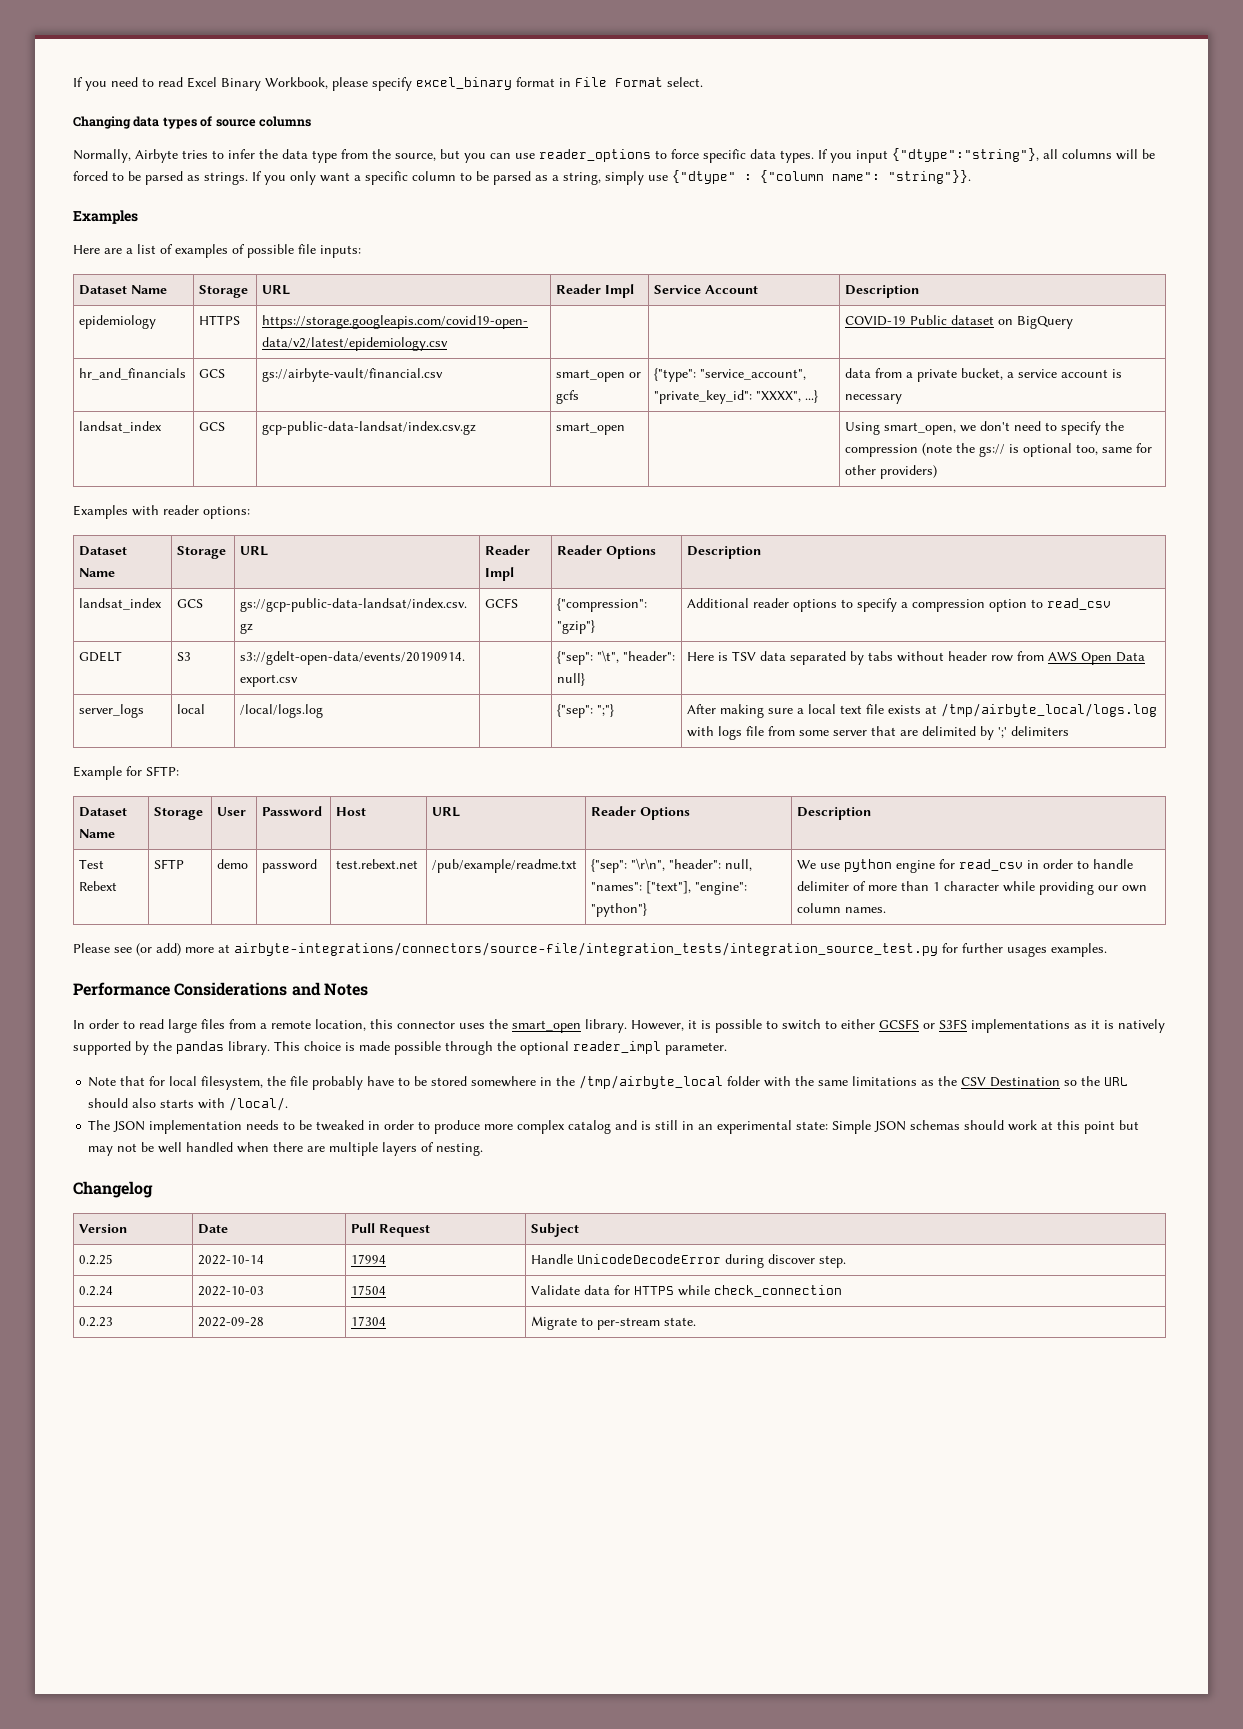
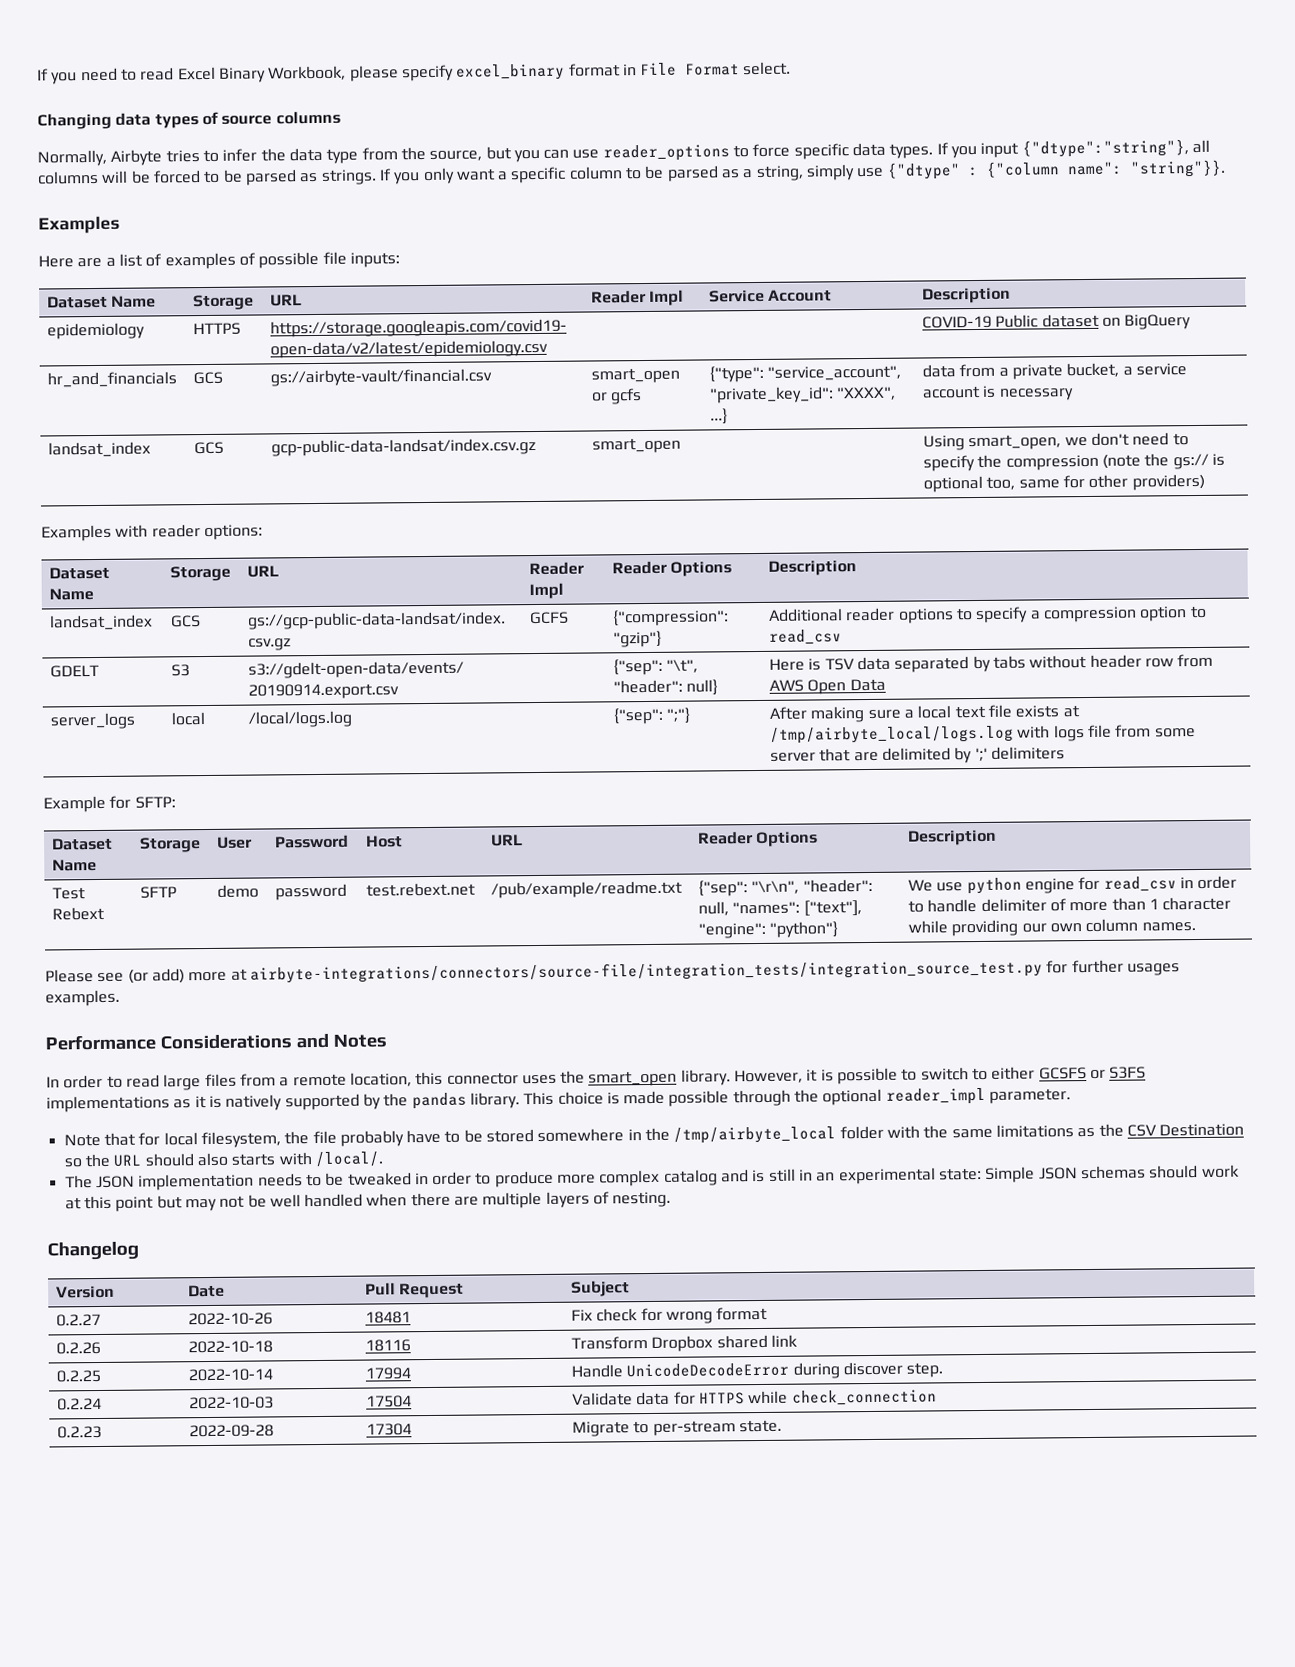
(580, 1230) none -> [56,1313,102,1327] [188,1312,274,1326] [365,1311,412,1324] [571,1306,769,1324] [56,1341,102,1355] [188,1340,274,1354] [365,1339,412,1352] [571,1334,799,1352] // 0.2.27 | 2022-10-26 | 18481 | Fix check for wrong format // 0.2.26 | 2022-10-18 | 18116 | Transform Dropbox shared link

